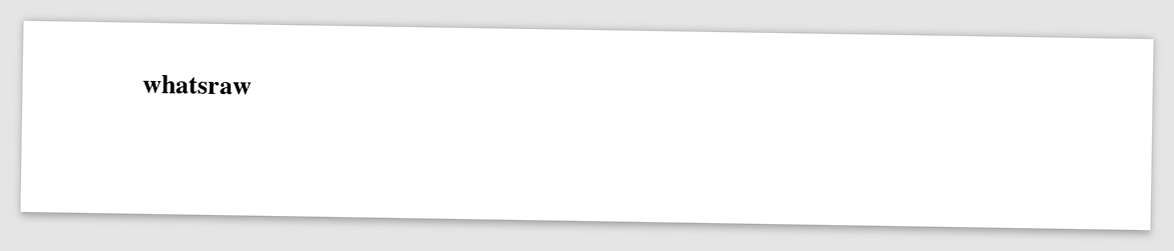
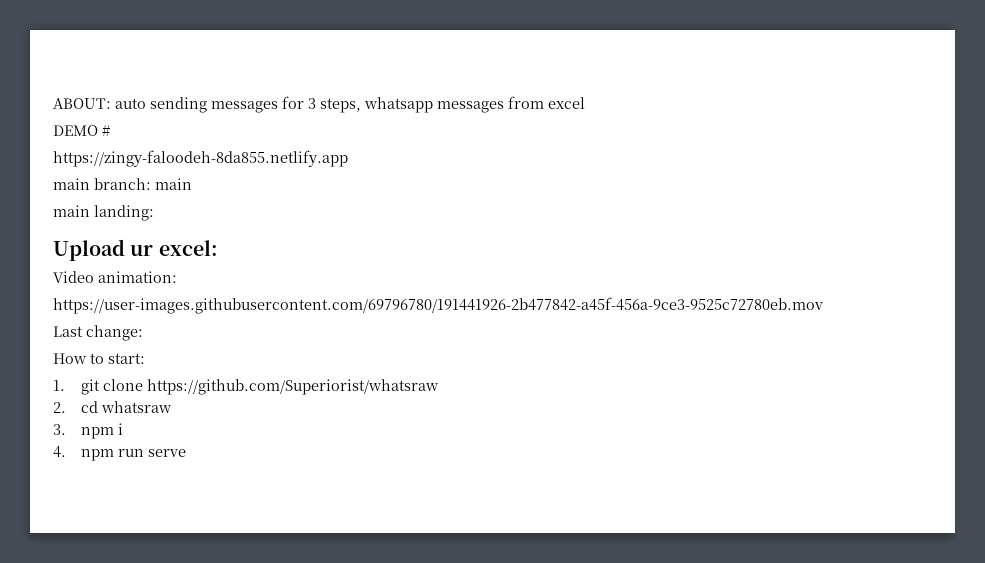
[142,74,252,95] whatsraw -> [53,96,585,113] [53,125,110,136] [53,150,348,167] [53,178,192,190] [53,205,154,221] [53,239,218,261] [53,271,177,283] [53,297,823,314] [53,325,143,341] [53,353,145,364] [53,379,439,395] [53,401,172,413] [53,423,123,439] [53,446,186,461] ABOUT: auto sending messages for 3 steps, whatsapp messages from excel // DEMO # // https://zingy-faloodeh-8da855.netlify.app // main branch: main // main landing: // Upload ur excel: // Video animation: // https://user-images.githubusercontent.com/69796780/191441926-2b477842-a45f-456a-9ce3-9525c72780eb.mov // Last change: // How to start: // 1. git clone https://github.com/Superiorist/whatsraw // 2. cd whatsraw // 3. npm i // 4. npm run serve

